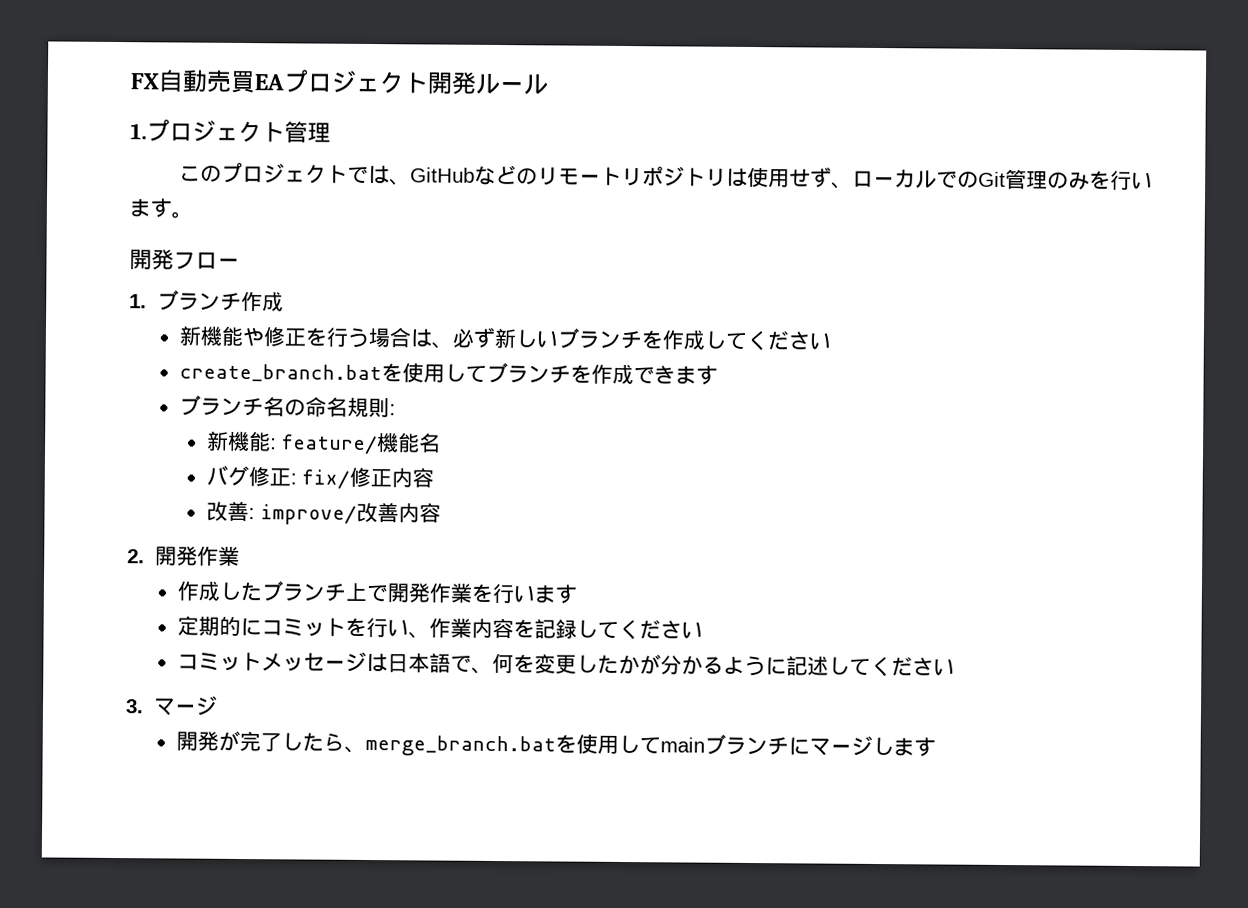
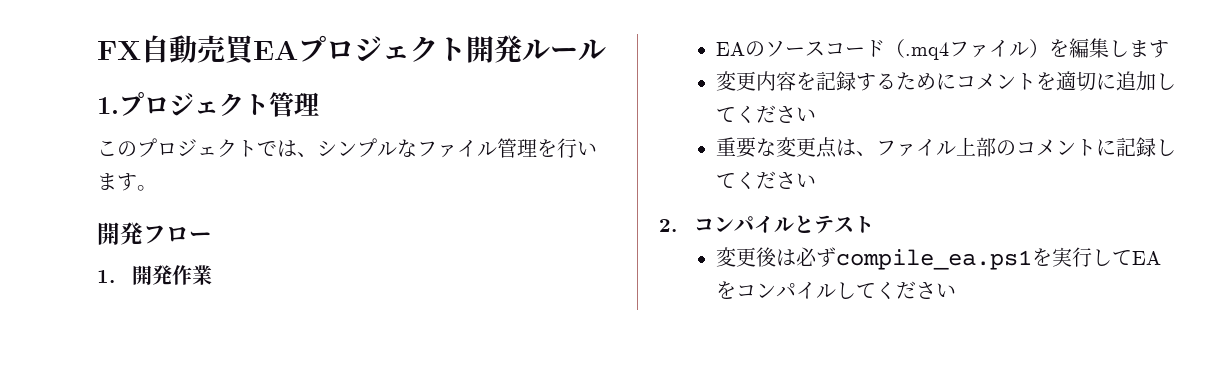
[410,164,1091,190] GitHubなどのリモートリポジトリは使用せず、ローカルでのGit管理のみ -> [317,138,537,158] シンプルなファイル管理
[157,290,285,312] [178,325,831,351] [178,362,718,385] [178,395,396,418] [206,430,441,455] [205,465,434,489] [205,500,441,525] [127,546,241,566] [176,581,577,604] [176,615,703,640] [176,651,955,677] [125,695,219,716] [175,730,936,757] ブランチ作成 // 新機能や修正を行う場合は、必ず新しいブランチを作成してください // create_branch.batを使用してブランチを作成できます // ブランチ名の命名規則: // 新機能: feature/機能名 // バグ修正: fix/修正内容 // 改善: improve/改善内容 // 2.開発作業 // 作成したブランチ上で開発作業を行います // 定期的にコミットを行い、作業内容を記録してください // コミットメッセージは日本語で、何を変更したかが分かるように記述してください // 3.マージ // 開発が完了したら、merge_branch.batを使用してmainブランチにマージします -> [131,265,212,285] [715,38,1169,60] [715,71,1176,91] [715,105,816,123] [715,137,1176,158] [715,171,816,189] [659,215,874,234] [715,247,1161,270] [715,281,956,299] 開発作業 // EAのソースコード（.mq4ファイル）を編集します // 変更内容を記録するためにコメントを適切に追加してください // 重要な変更点は、ファイル上部のコメントに記録してください // 2.コンパイルとテスト // 変更後は必ずcompile_ea.ps1を実行してEAをコンパイルしてください

